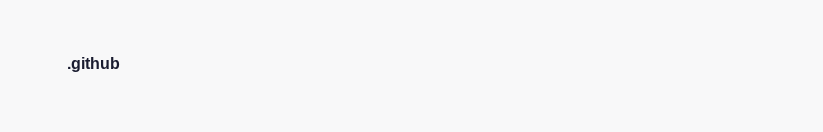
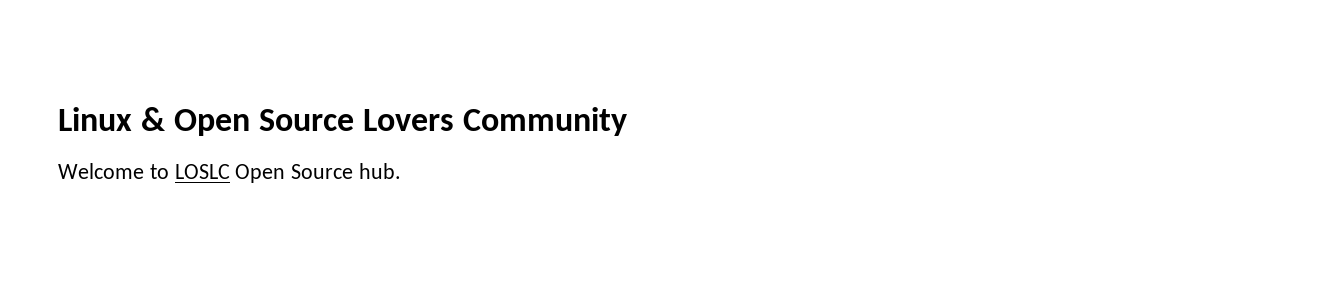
[67,57,120,72] .github -> [58,107,628,136] [58,163,402,183] Linux & Open Source Lovers Community // Welcome to LOSLC Open Source hub.

